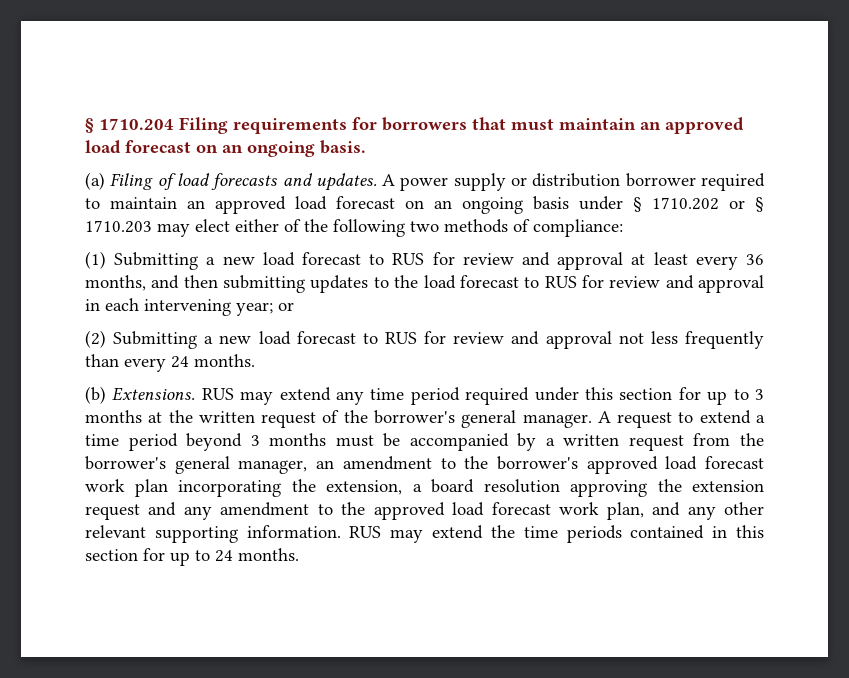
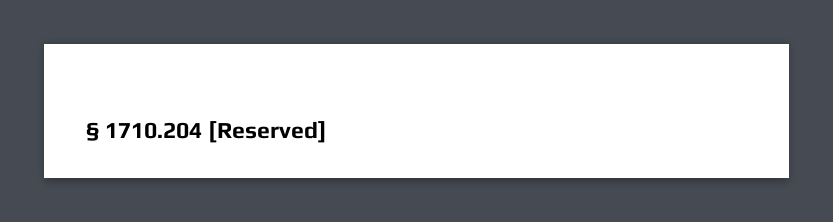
[179,117,744,134] [85,140,366,157] [85,172,765,191] [85,196,764,214] [85,219,623,237] [85,251,765,270] [85,275,764,293] [85,298,294,316] [85,330,764,349] [85,354,255,372] [85,386,764,405] [85,410,766,428] [85,433,765,451] [85,456,764,474] [85,479,764,497] [85,502,764,520] [85,525,765,543] [85,548,299,566] Filing requirements for borrowers that must maintain an approved load forecast on an ongoing basis. // (a) Filing of load forecasts and updates. A power supply or distribution borrower required to maintain an approved load forecast on an ongoing basis under § 1710.202 or § 1710.203 may elect either of the following two methods of compliance: // (1) Submitting a new load forecast to RUS for review and approval at least every 36 months, and then submitting updates to the load forecast to RUS for review and approval in each intervening year; or // (2) Submitting a new load forecast to RUS for review and approval not less frequently than every 24 months. // (b) Extensions. RUS may extend any time period required under this section for up to 3 months at the written request of the borrower's general manager. A request to extend a time period beyond 3 months must be accompanied by a written request from the borrower's general manager, an amendment to the borrower's approved load forecast work plan incorporating the extension, a board resolution approving the extension request and any amendment to the approved load forecast work plan, and any other relevant supporting information. RUS may extend the time periods contained in this section for up to 24 months. -> [208,121,328,143] [Reserved]

